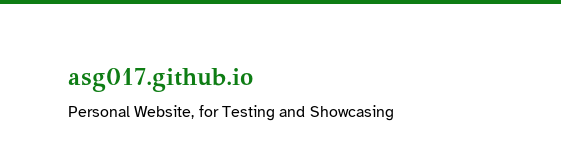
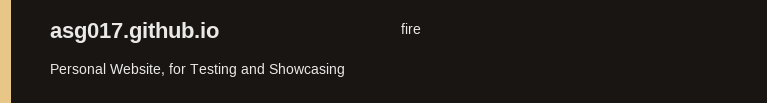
(394, 113) none -> [401,23,421,34] fire

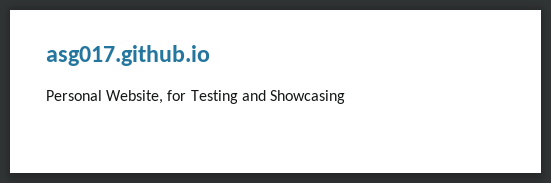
[401,23,421,34] fire -> (345, 97) none

